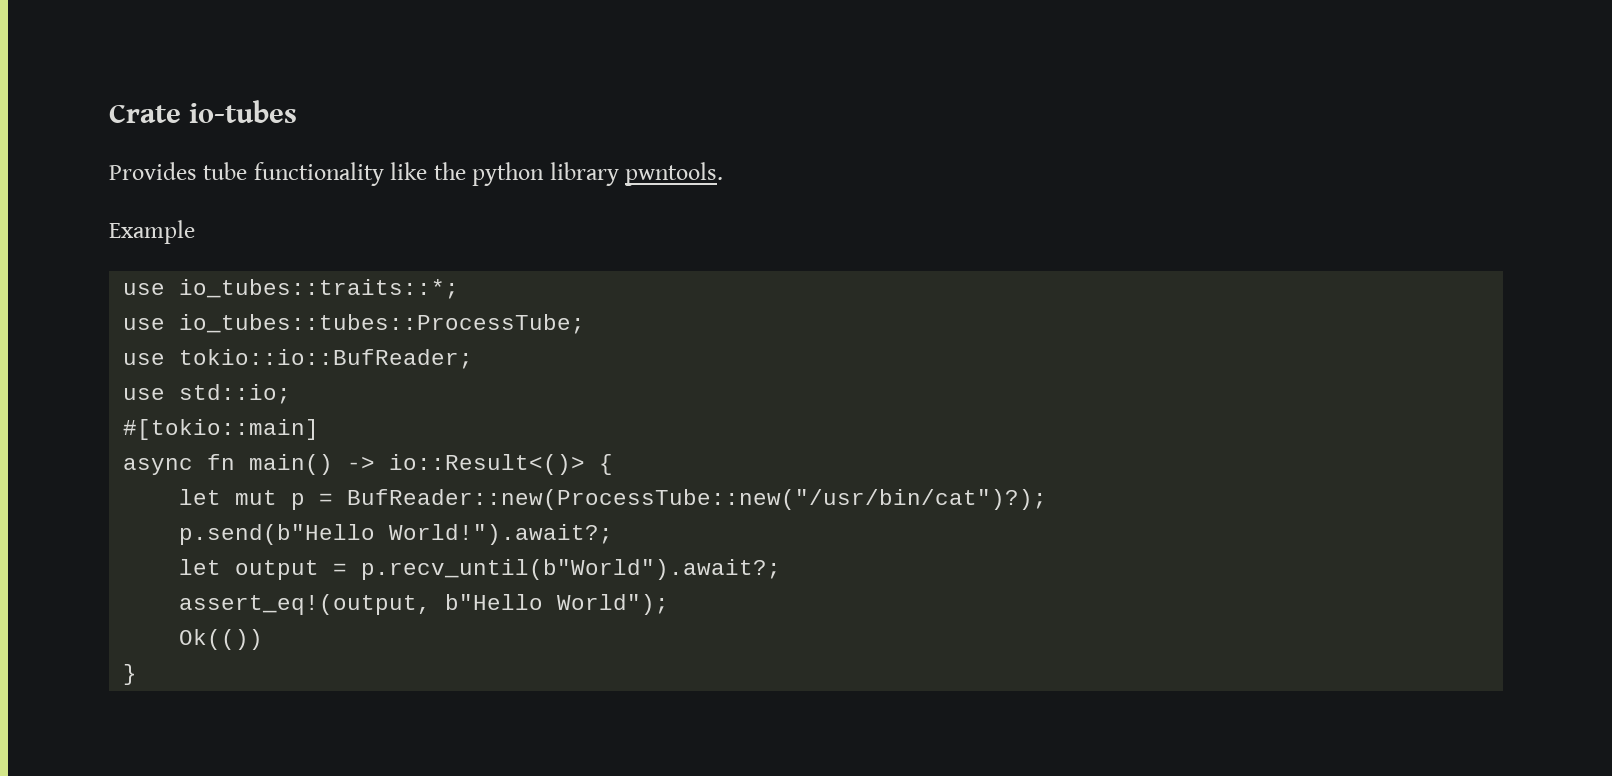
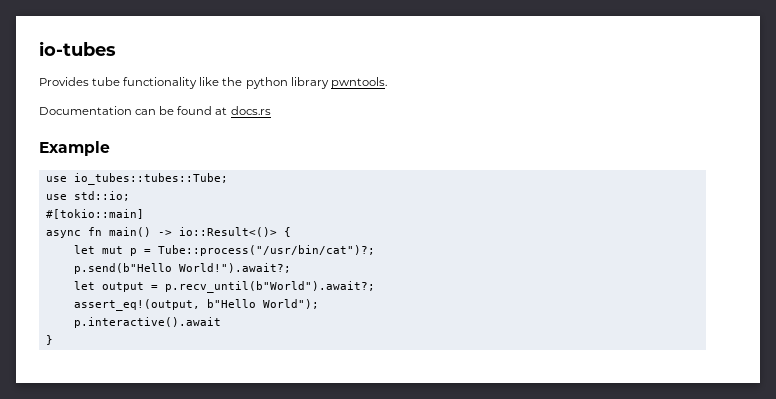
[109,104,181,123] Crate -> (39, 48) none
[109,220,195,244] [123,279,460,299] [123,314,586,334] [123,349,474,369] Example // use io_tubes::traits::*; // use io_tubes::tubes::ProcessTube; // use tokio::io::BufReader; -> [39,106,271,115] [39,141,110,156] [45,173,228,185] Documentation can be found at docs.rs // Example // use io_tubes::tubes::Tube;
[347,489,1048,510] BufReader::new(ProcessTube::new("/usr/bin/cat")?); -> [157,245,375,256] Tube::process("/usr/bin/cat")?;
[179,629,264,650] Ok(()) -> [73,317,221,328] p.interactive().await

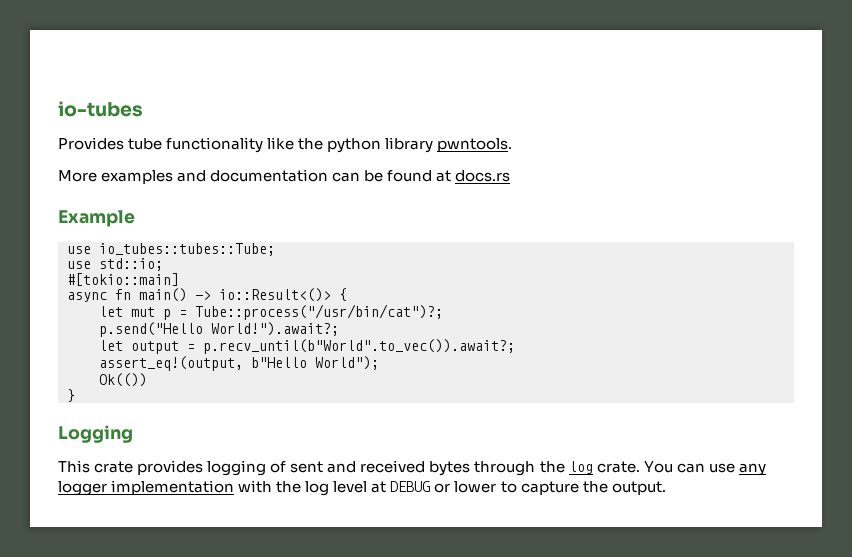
[39,106,132,115] Documentation -> [58,169,329,184] More examples and documentation
[73,263,172,274] p.send(b"Hello -> [99,322,203,337] p.send("Hello
[164,281,375,293] p.recv_until(b"World").await?; -> [203,339,515,354] p.recv_until(b"World".to_vec()).await?;
[73,317,221,328] p.interactive().await -> [99,373,147,387] Ok(())
(53, 340) none -> [58,425,133,443] [58,460,766,476] [58,480,666,496] // Logging // This crate provides logging of sent and received bytes through the log crate. You can use any logger implementation with the log level at DEBUG or lower to capture the output.

